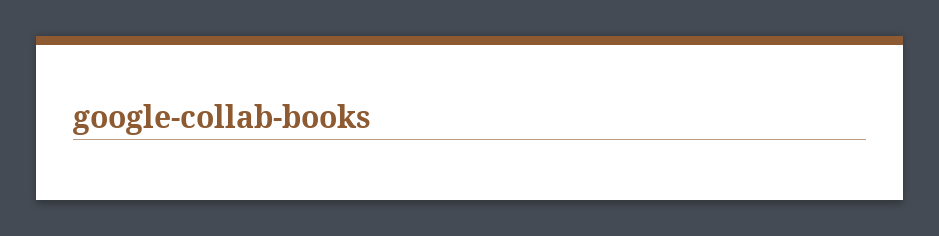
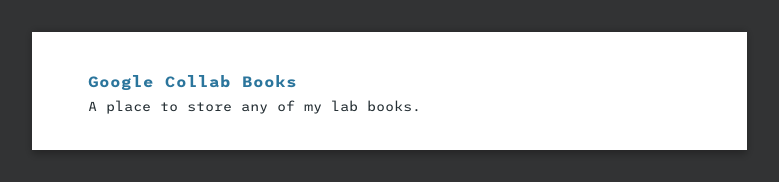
[73,104,371,135] google-collab-books -> [88,75,297,91] [88,100,421,114] Google Collab Books // A place to store any of my lab books.

